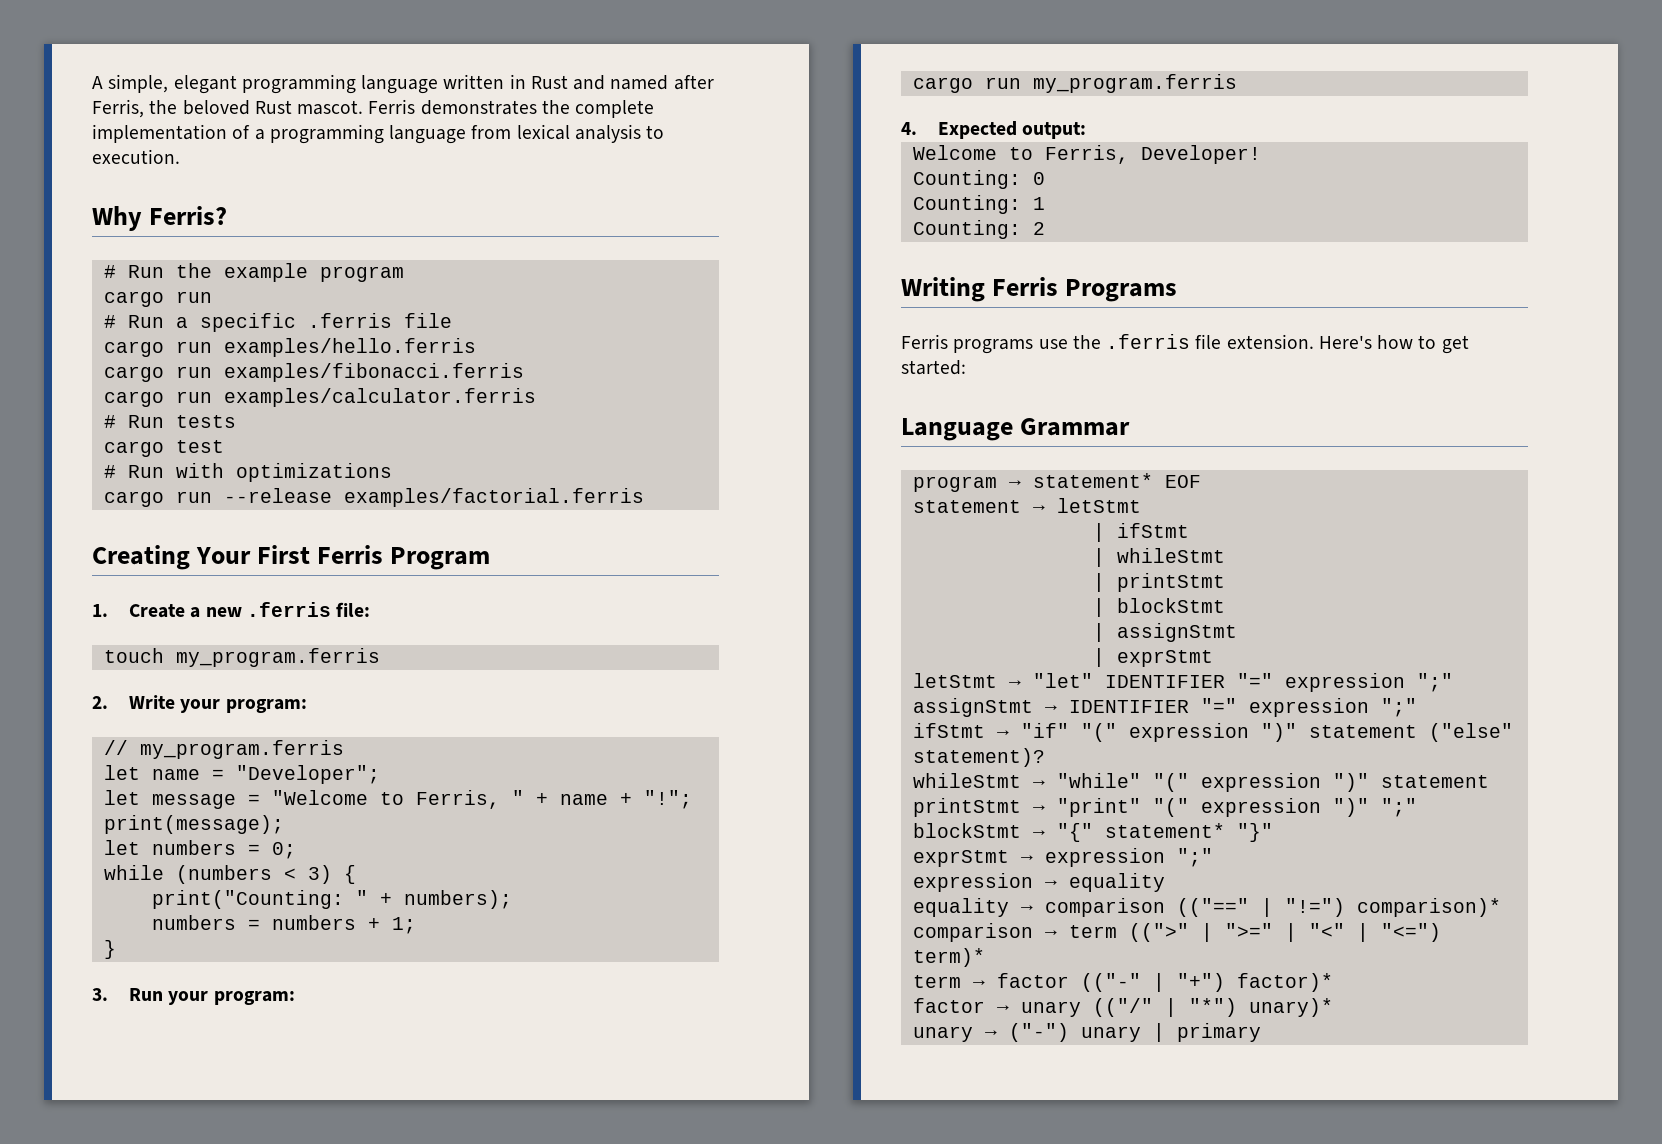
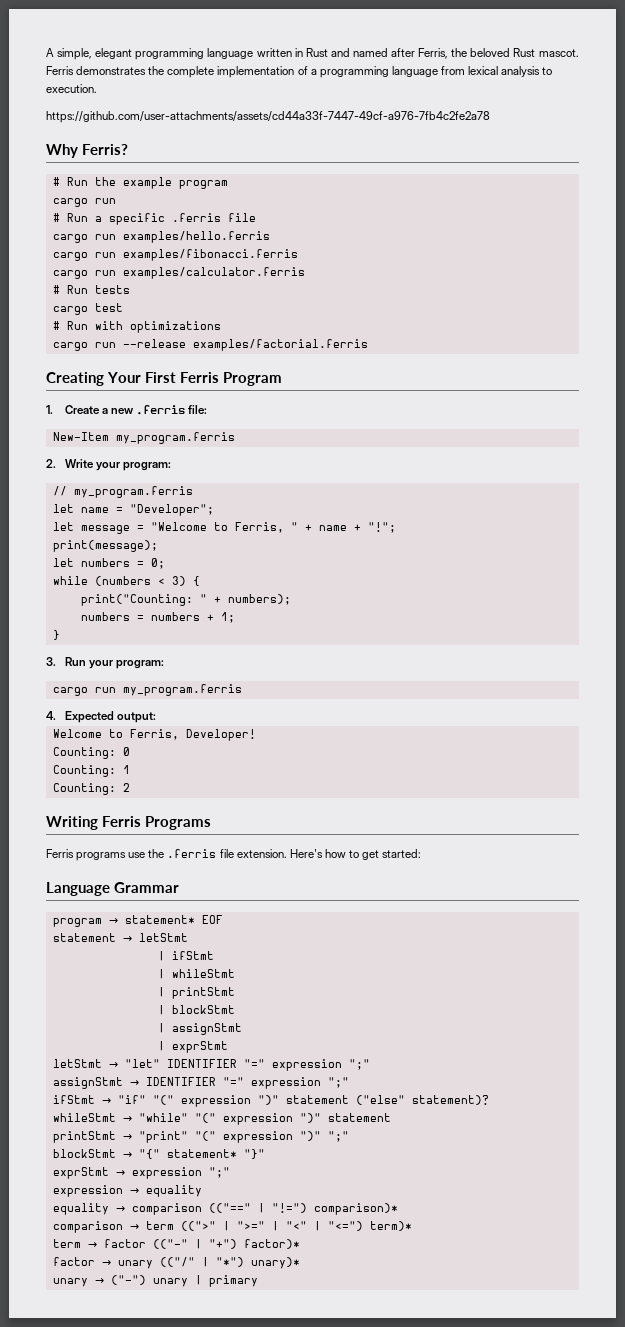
(180, 156) none -> [46,111,490,123] // https://github.com/user-attachments/assets/cd44a33f-7447-49cf-a976-7fb4c2fe2a78
[103,648,164,663] touch -> [52,432,109,441] New-Item

